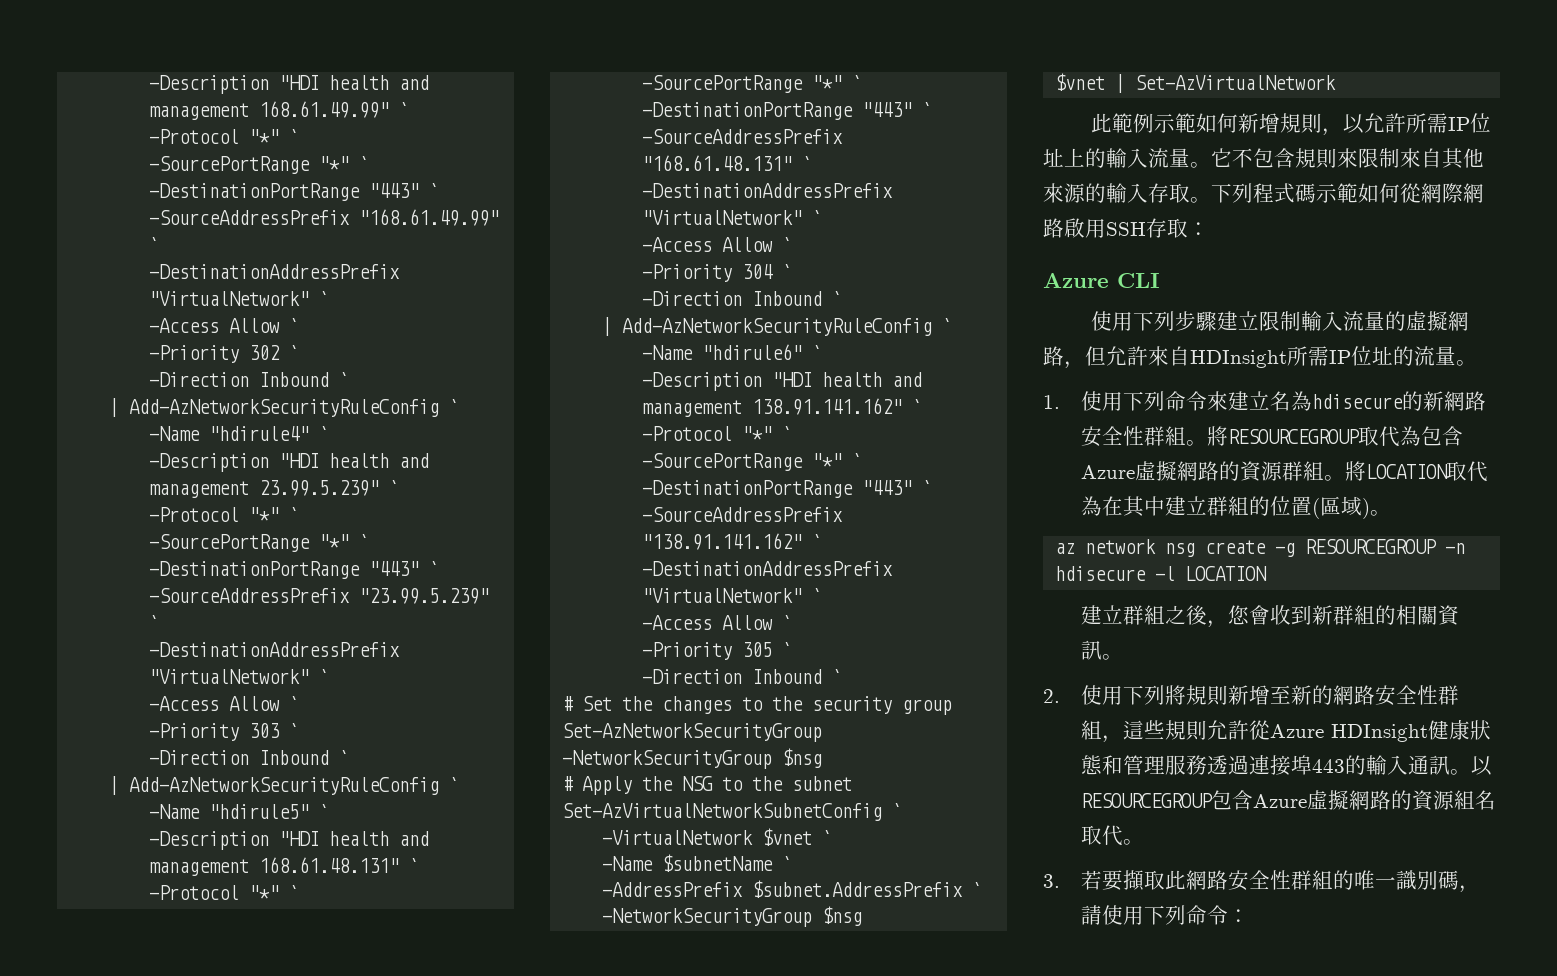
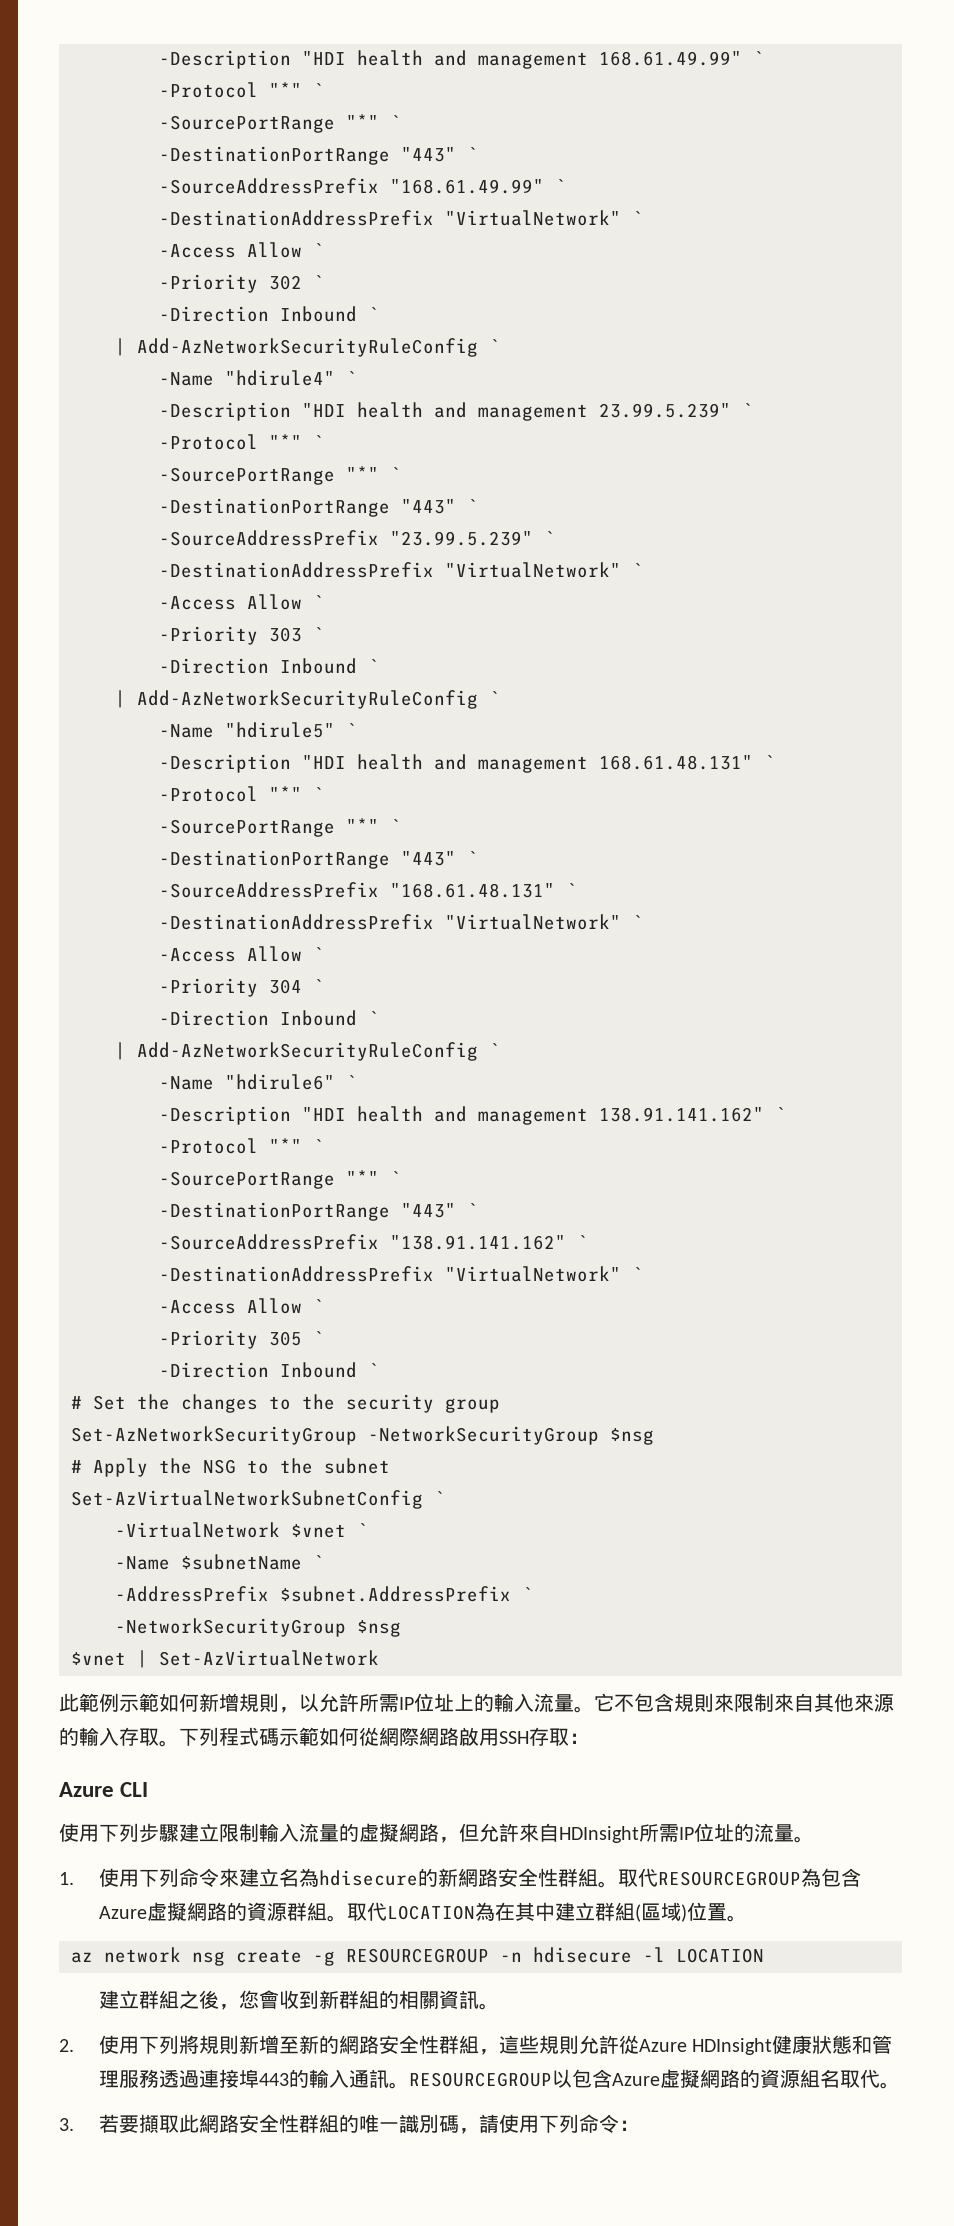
[1206,426,1400,447] 將RESOURCEGROUP取代 -> [617,1868,801,1887] 取代RESOURCEGROUP
[1344,461,1488,482] 將LOCATION取代 -> [346,1902,475,1921] 取代LOCATION
[1248,496,1312,516] 的位置 -> (635, 1911) none
(1370, 508) none -> [686,1902,727,1921] 位置
[1470,756,1492,776] [1080,793,1213,808] 以RESOURCEGROUP -> [408,2069,572,2088] RESOURCEGROUP以

